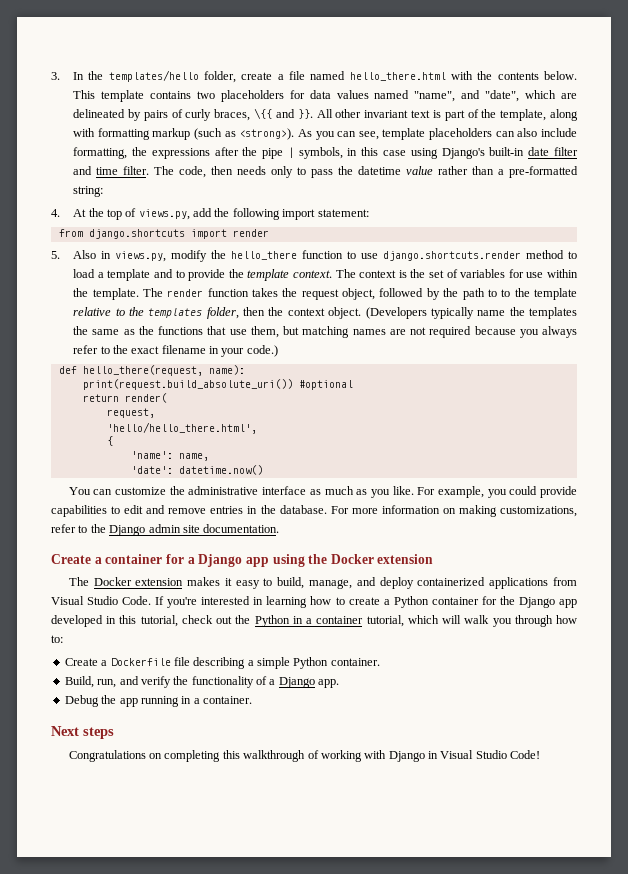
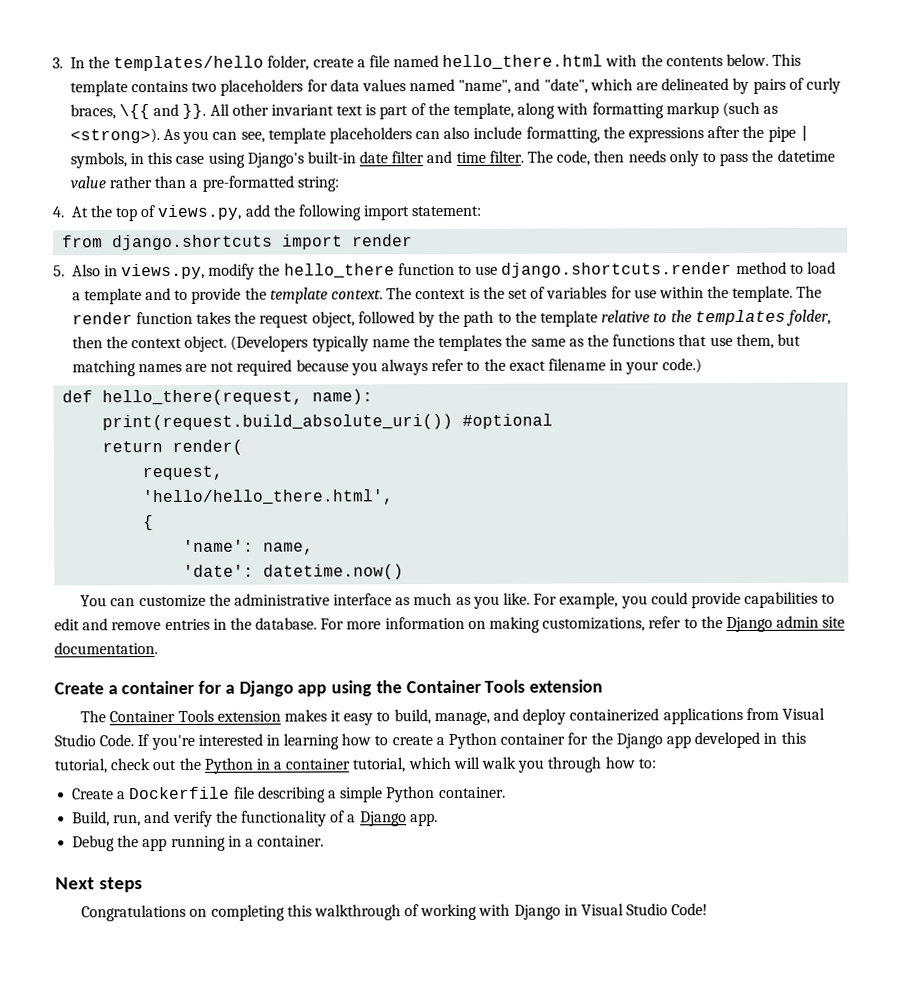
[501,289,511,297] to -> (512, 317) none
[330,554,374,564] Docker -> [405,679,526,694] Container Tools
[93,577,132,586] Docker -> [109,709,214,723] Container Tools

